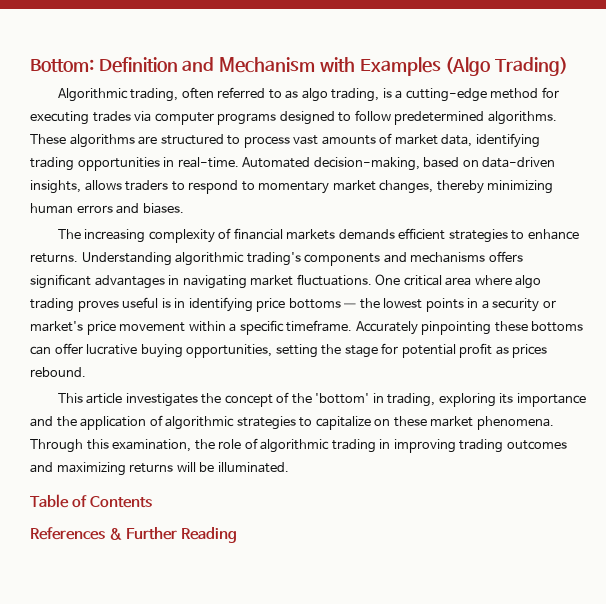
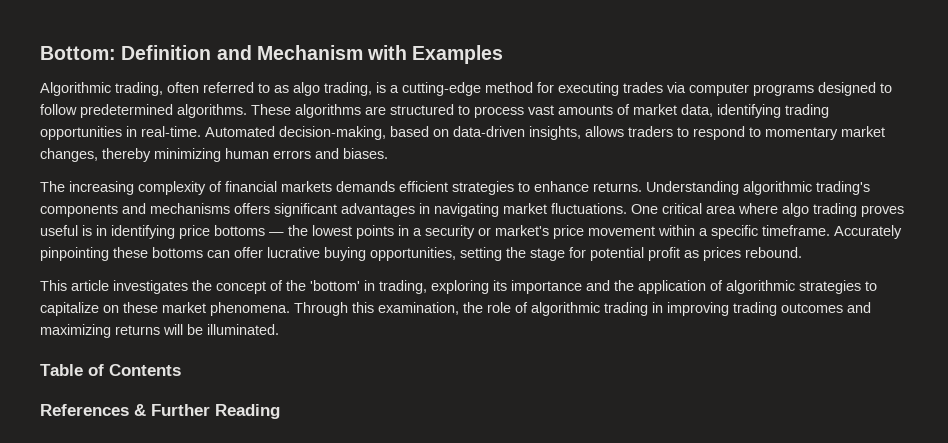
[445,57,569,76] (Algo Trading) -> (504, 54) none

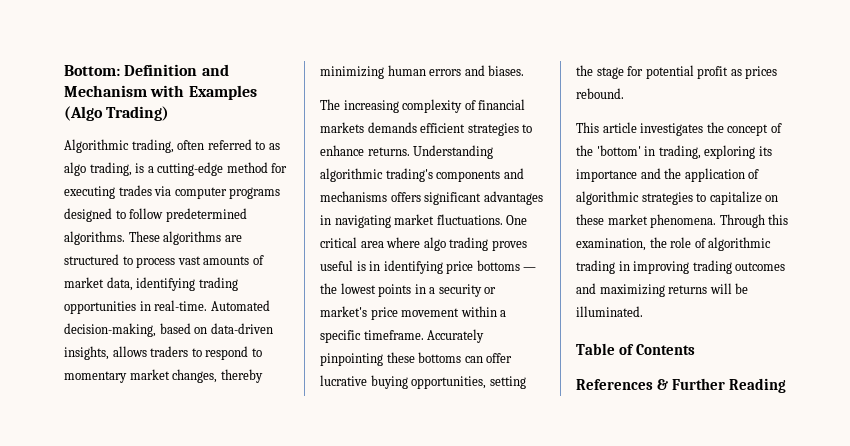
(504, 54) none -> [64,106,170,121] (Algo Trading)

